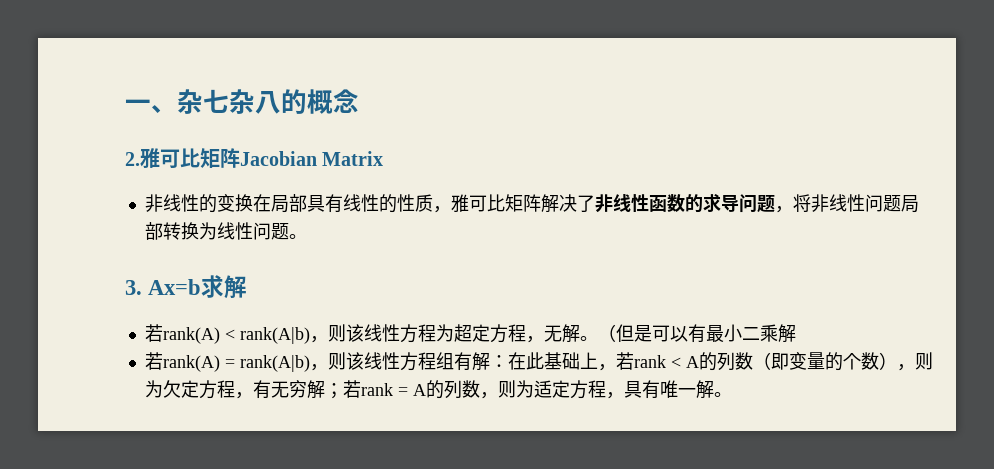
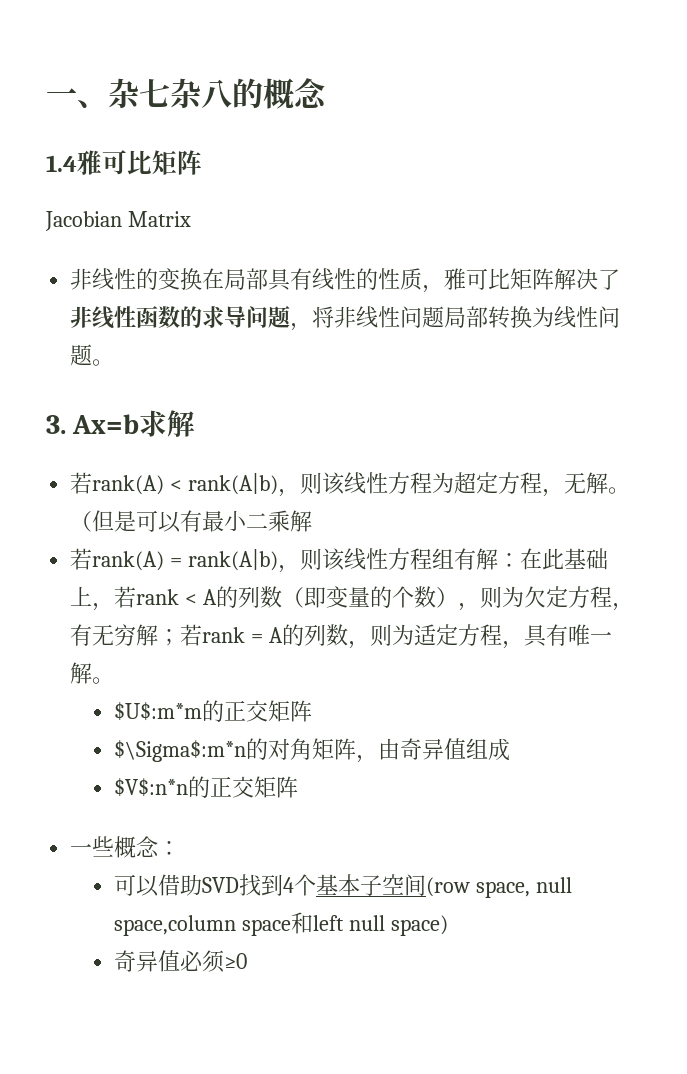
[125,148,240,168] 2.雅可比矩阵 -> [46,150,202,175] 1.4雅可比矩阵 //
(732, 394) none -> [113,700,312,722] [113,738,510,763] [113,776,298,798] [70,836,181,858] [113,874,572,898] [113,912,448,936] [113,950,247,973] // $U$:m*m的正交矩阵 // $\Sigma$:m*n的对角矩阵，由奇异值组成 // $V$:n*n的正交矩阵 // 一些概念： // 可以借助SVD找到4个基本子空间(row space, null space,column space和left null space) // 奇异值必须≥0

